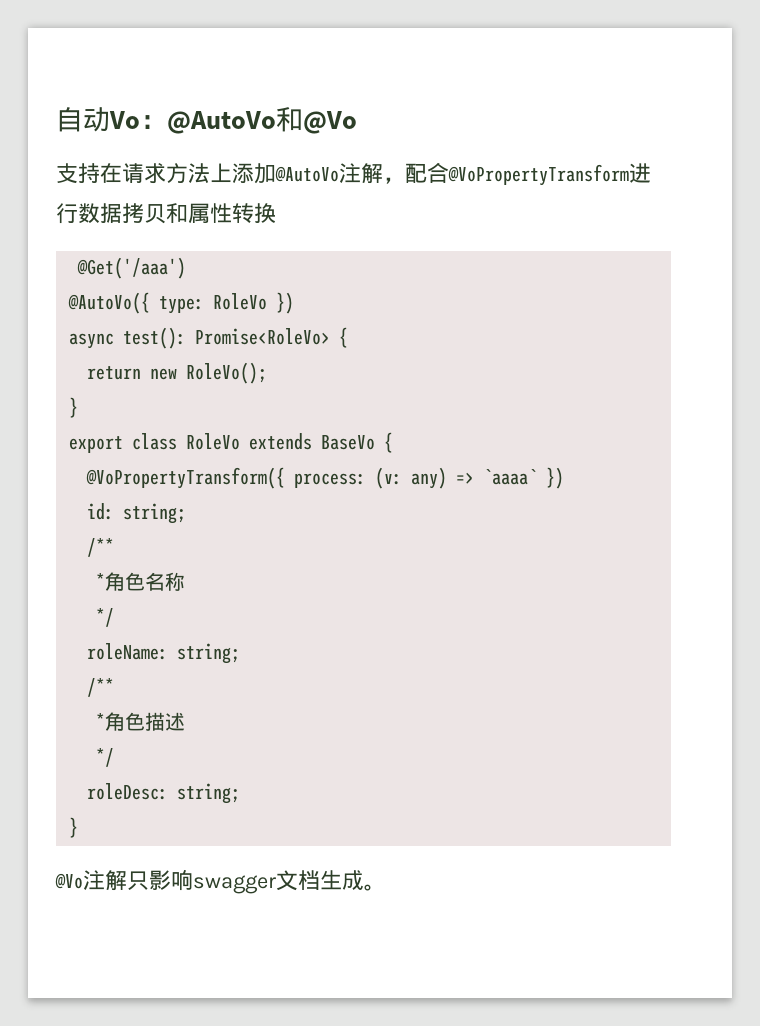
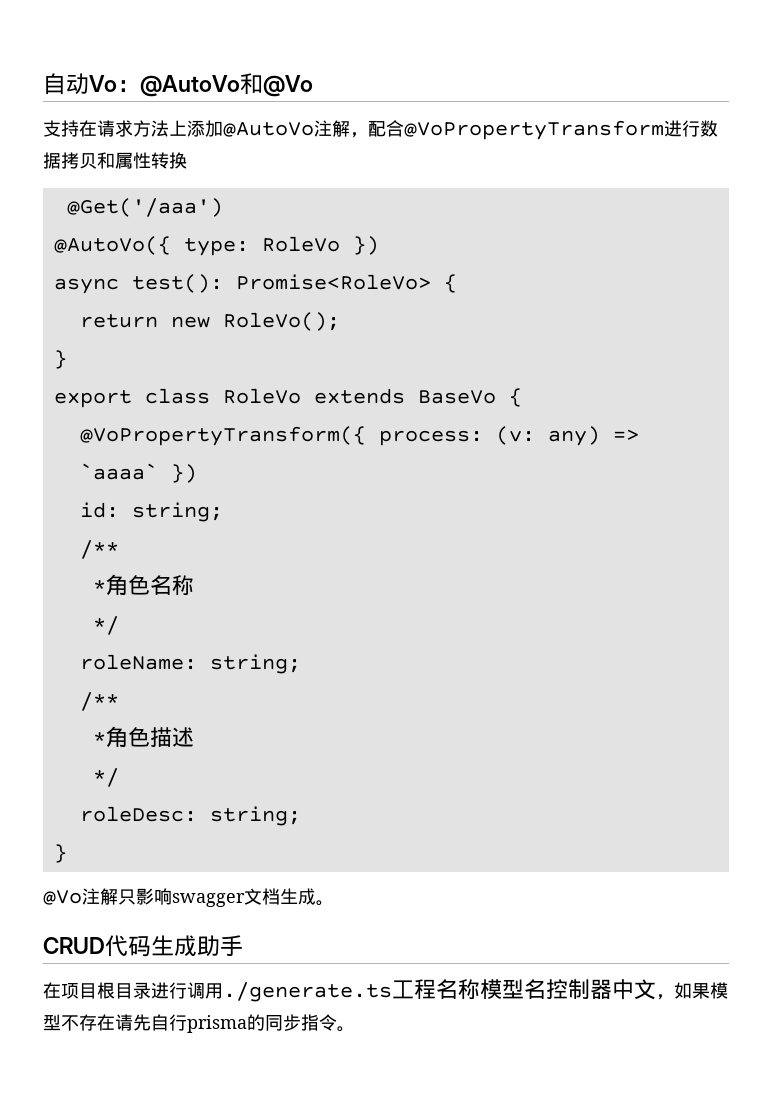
(386, 887) none -> [43,935,243,957] [43,979,728,1002] [43,1014,355,1033] // CRUD代码生成助手 // 在项目根目录进行调用./generate.ts工程名称模型名控制器中文，如果模型不存在请先自行prisma的同步指令。

